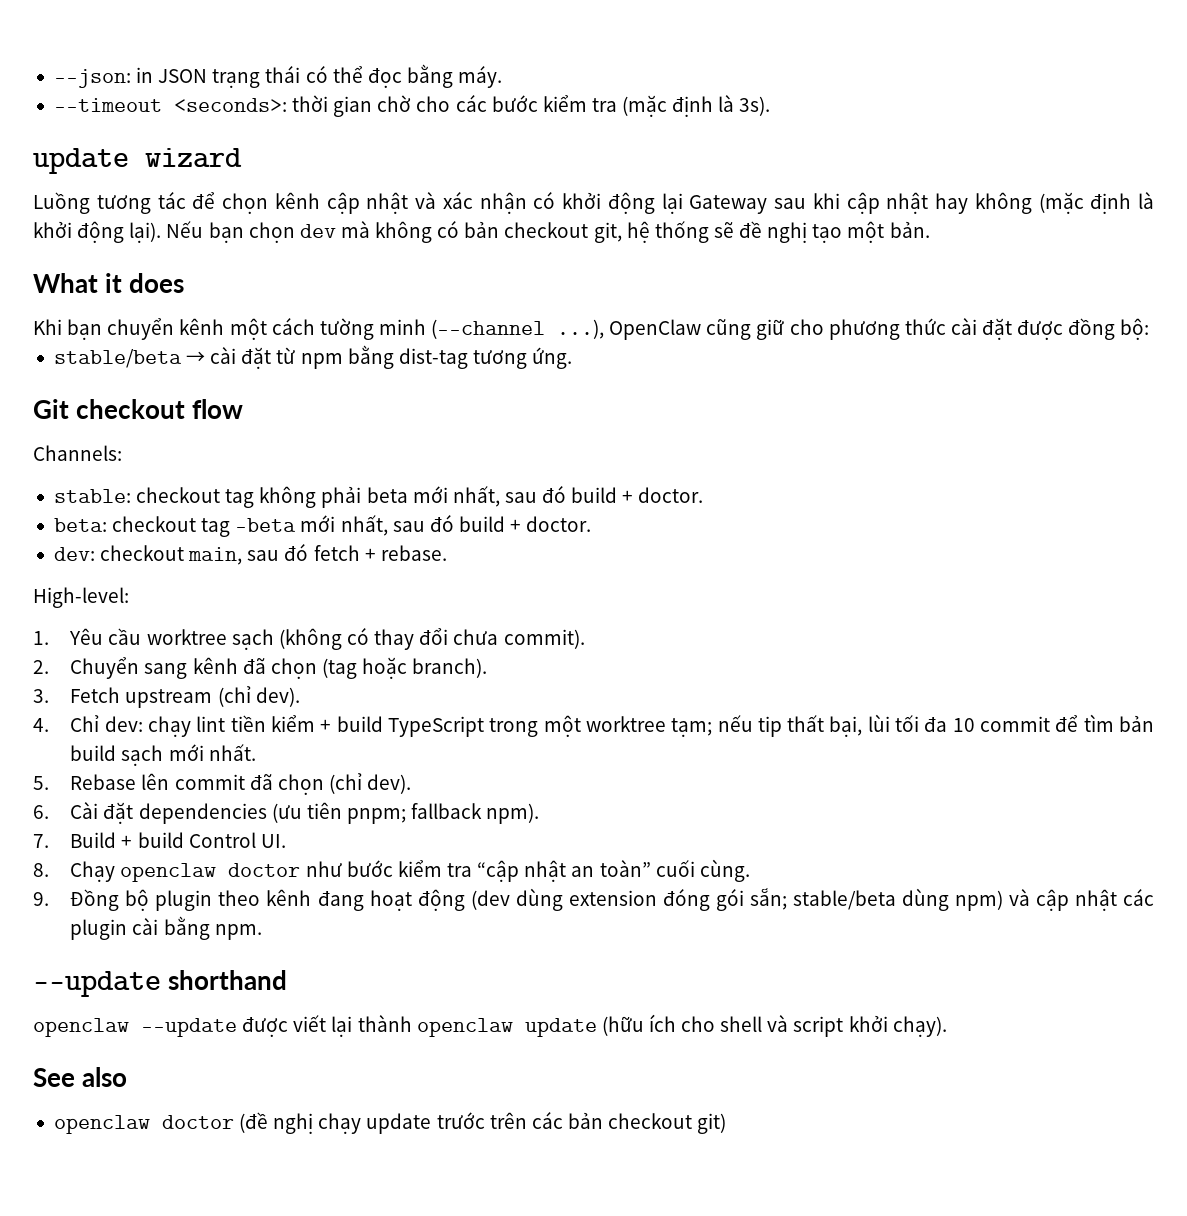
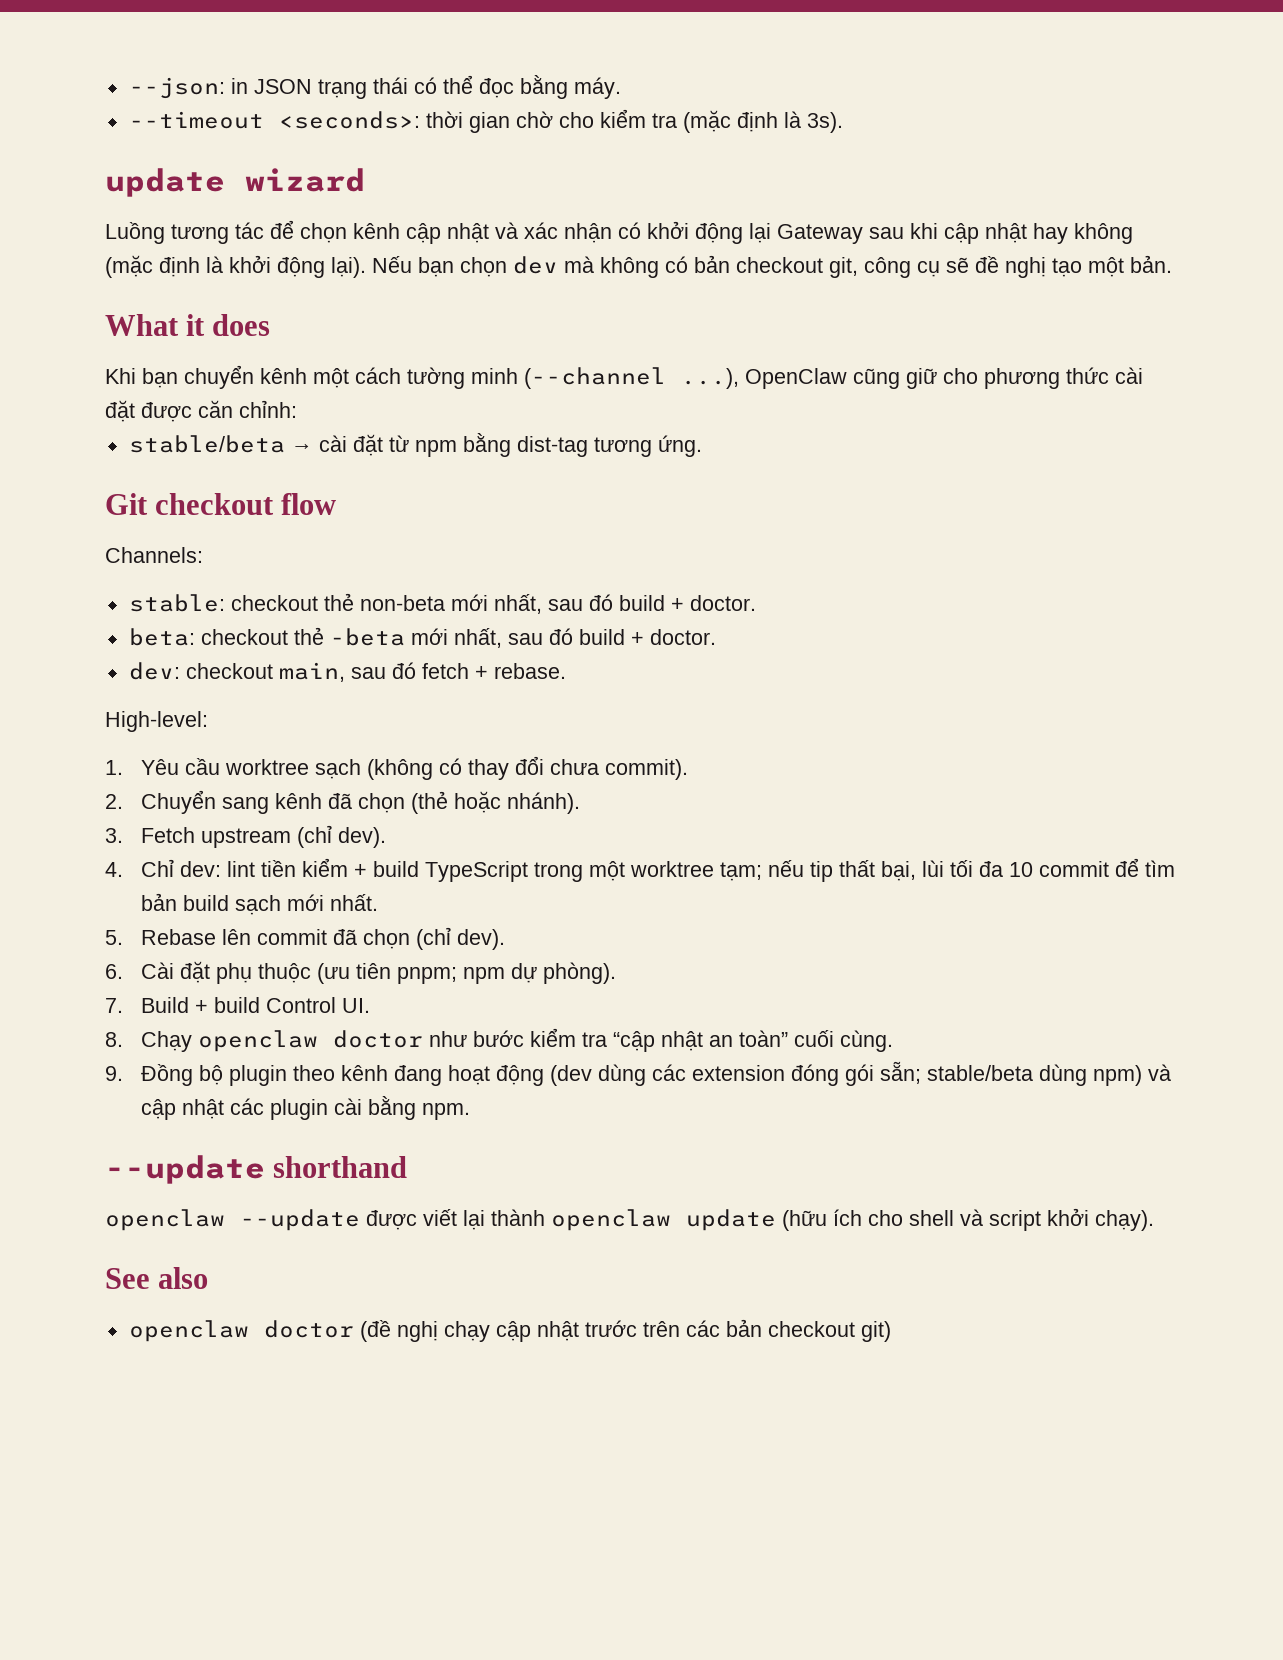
[455,95,538,112] các bước -> (594, 120) none
[626,221,709,243] hệ thống -> [864,257,940,278] công cụ
[1068,318,1150,340] đồng bộ: -> [198,400,297,418] căn chỉnh:
[225,486,408,508] tag không phải beta -> [323,593,445,611] thẻ non-beta
[201,518,231,537] tag -> [293,627,324,645] thẻ
[322,657,488,679] (tag hoặc branch). -> [410,791,580,814] (thẻ hoặc nhánh).
[147,716,191,737] chạy -> (221, 869) none
[138,803,267,824] dependencies -> [215,963,311,984] phụ thuộc
[411,803,540,824] fallback npm). -> [462,962,616,984] npm dự phòng).
(563, 899) none -> [651,1064,686,1081] các
[366,1113,432,1134] update -> [495,1321,579,1342] cập nhật

